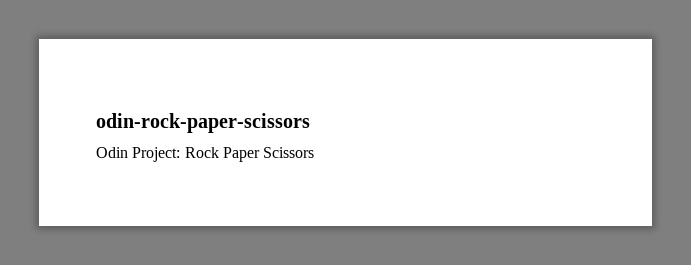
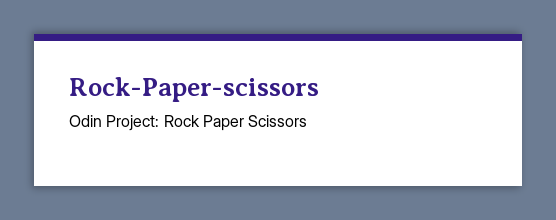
[96,113,310,133] odin-rock-paper-scissors -> [69,77,319,102] Rock-Paper-scissors

